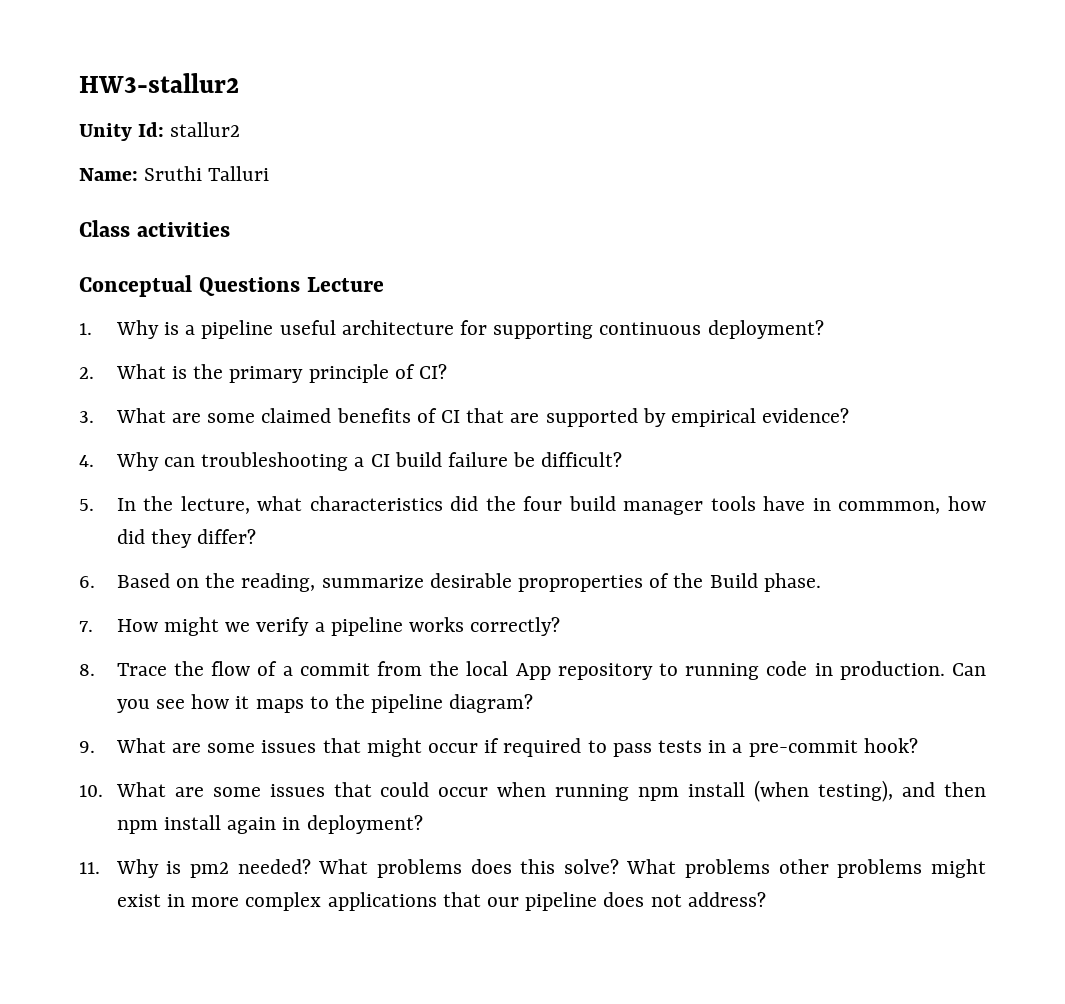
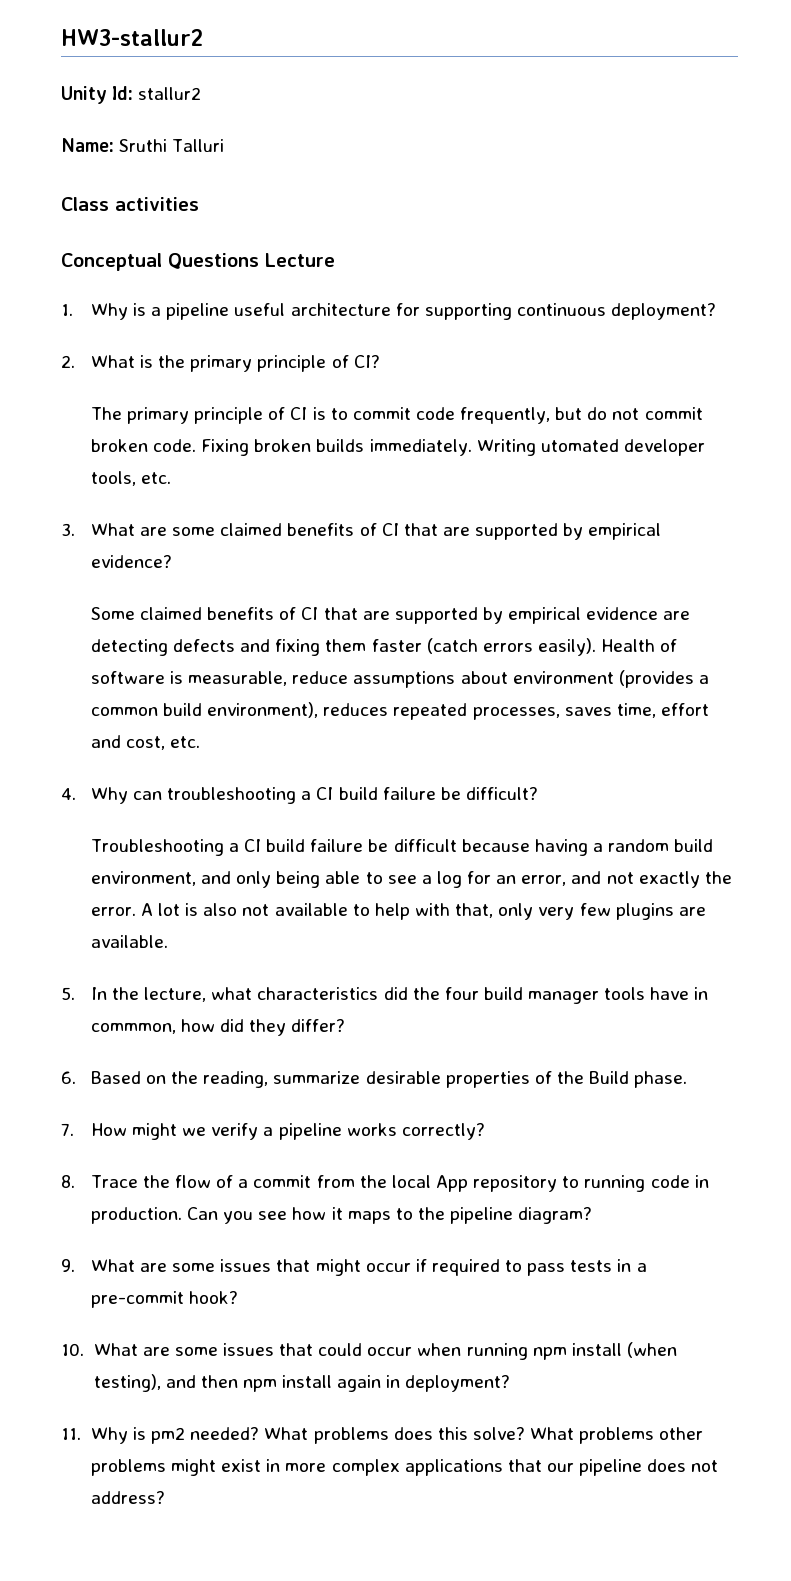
(447, 371) none -> [90,407,703,424] [90,439,705,456] [90,471,171,486] // The primary principle of CI is to commit code frequently, but do not commit broken code. Fixing broken builds immediately. Writing utomated developer tools, etc.
(850, 415) none -> [90,607,691,624] [90,638,678,656] [90,670,709,688] [90,702,709,720] [90,735,201,750] // Some claimed benefits of CI that are supported by empirical evidence are detecting defects and fixing them faster (catch errors easily). Health of software is measurable, reduce assumptions about environment (provides a common build environment), reduces repeated processes, saves time, effort and cost, etc.
(623, 459) none -> [90,839,714,856] [90,871,732,888] [90,903,706,920] [90,935,168,948] // Troubleshooting a CI build failure be difficult because having a random build environment, and only being able to see a log for an error, and not exactly the error. A lot is also not available to help with that, only very few plugins are available.
[517,575,643,592] proproperties -> [445,1071,530,1088] properties

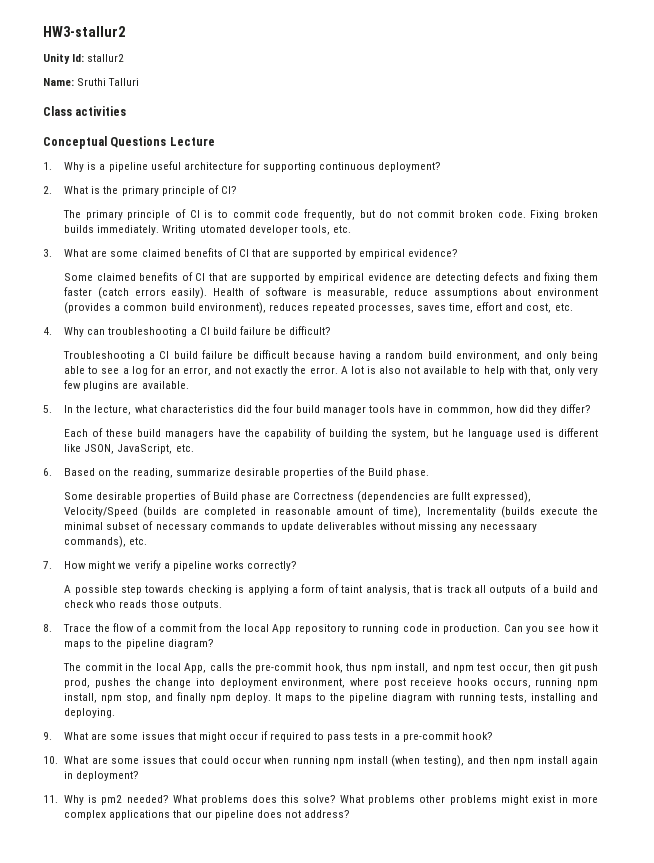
(346, 1025) none -> [64,428,598,439] [64,444,194,454] // Each of these build managers have the capability of building the system, but he language used is different like JSON, JavaScript, etc.
(688, 1079) none -> [64,491,532,503] [64,506,598,518] [64,521,538,532] [64,536,148,548] // Some desirable properties of Build phase are Correctness (dependencies are fullt expressed), Velocity/Speed (builds are completed in reasonable amount of time), Incrementality (builds execute the minimal subset of necessary commands to update deliverables without missing any necessaary commands), etc.
(485, 1131) none -> [64,584,599,595] [64,600,222,610] // A possible step towards checking is applying a form of taint analysis, that is track all outputs of a build and check who reads those outputs.
(593, 1215) none -> [63,663,598,673] [64,678,598,688] [64,692,598,703] [64,708,116,718] // The commit in the local App, calls the pre-commit hook, thus npm install, and npm test occur, then git push prod, pushes the change into deployment environment, where post receieve hooks occurs, running npm install, npm stop, and finally npm deploy. It maps to the pipeline diagram with running tests, installing and deploying.

